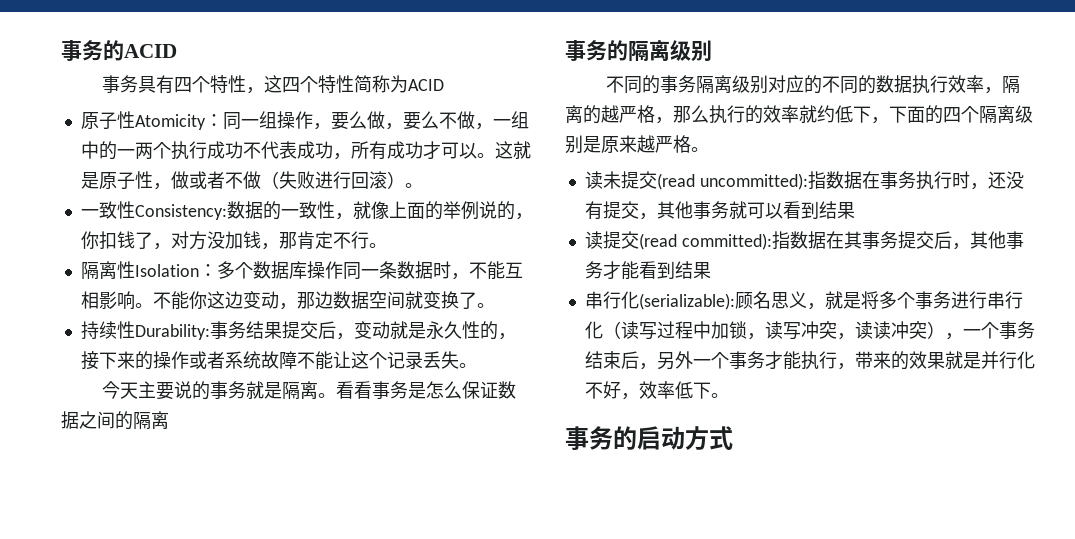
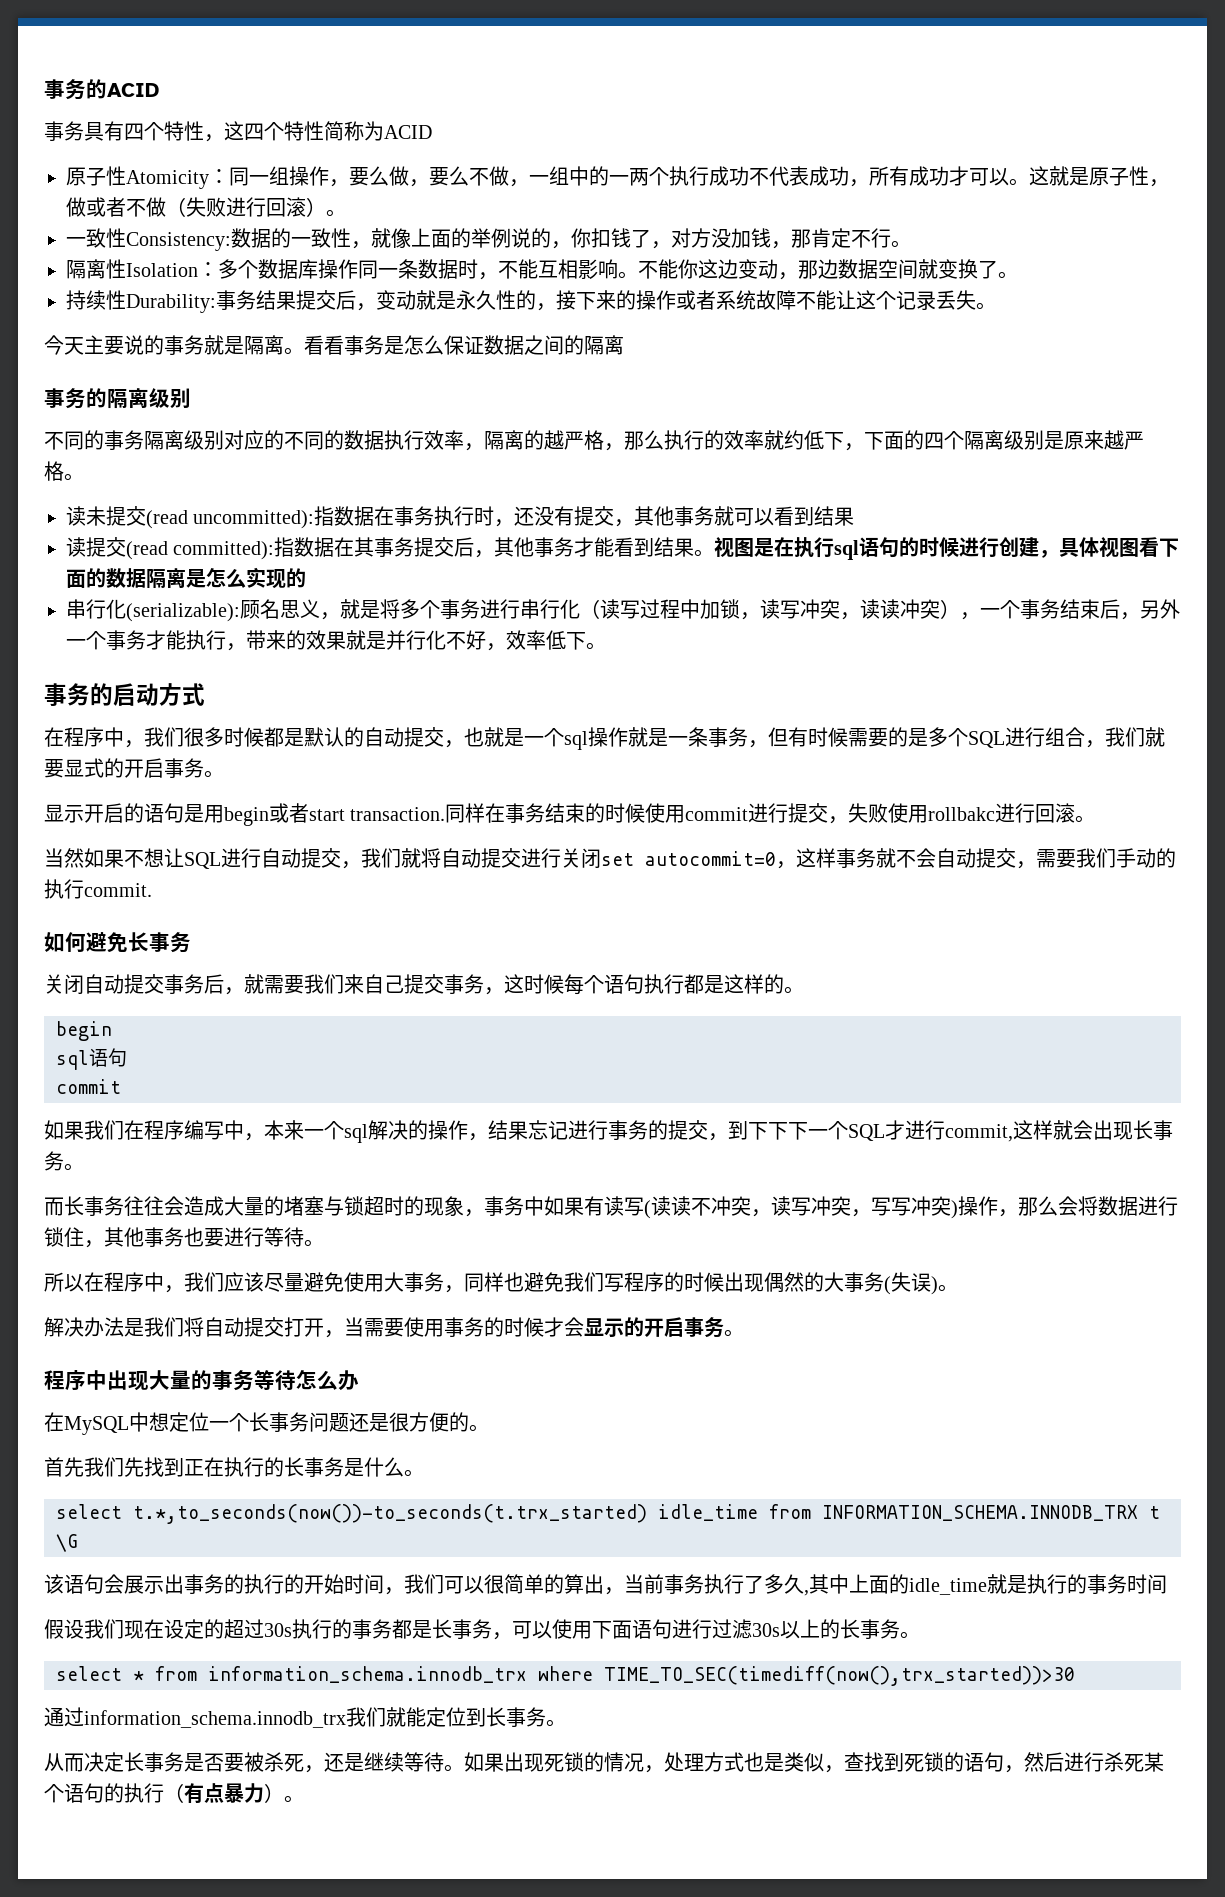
(711, 270) none -> [694,537,1180,560] [66,567,306,589] 。视图是在执行sql语句的时候进行创建，具体视图看下面的数据隔离是怎么实现的
(733, 438) none -> [44,727,1165,750] [44,758,224,778] [44,803,1096,826] [44,848,1176,869] [44,879,152,899] [44,932,191,953] [44,974,804,995] [56,1021,112,1041] [56,1048,127,1070] [56,1079,121,1094] [44,1120,1173,1143] [44,1151,84,1171] [44,1196,1178,1219] [44,1227,324,1248] [44,1272,958,1295] [44,1317,744,1338] [44,1370,359,1391] [44,1412,489,1435] [44,1457,424,1477] [56,1504,1160,1524] [56,1534,78,1552] [44,1574,1167,1596] [44,1619,920,1640] [56,1666,1075,1686] [44,1707,566,1728] [44,1752,1164,1773] [44,1783,304,1803] // 在程序中，我们很多时候都是默认的自动提交，也就是一个sql操作就是一条事务，但有时候需要的是多个SQL进行组合，我们就要显式的开启事务。 // 显示开启的语句是用begin或者start transaction.同样在事务结束的时候使用commit进行提交，失败使用rollbakc进行回滚。 // 当然如果不想让SQL进行自动提交，我们就将自动提交进行关闭set autocommit=0，这样事务就不会自动提交，需要我们手动的执行commit. // 如何避免长事务 // 关闭自动提交事务后，就需要我们来自己提交事务，这时候每个语句执行都是这样的。 // begin // sql语句 // commit // 如果我们在程序编写中，本来一个sql解决的操作，结果忘记进行事务的提交，到下下下一个SQL才进行commit,这样就会出现长事务。 // 而长事务往往会造成大量的堵塞与锁超时的现象，事务中如果有读写(读读不冲突，读写冲突，写写冲突)操作，那么会将数据进行锁住，其他事务也要进行等待。 // 所以在程序中，我们应该尽量避免使用大事务，同样也避免我们写程序的时候出现偶然的大事务(失误)。 // 解决办法是我们将自动提交打开，当需要使用事务的时候才会显示的开启事务。 // 程序中出现大量的事务等待怎么办 // 在MySQL中想定位一个长事务问题还是很方便的。 // 首先我们先找到正在执行的长事务是什么。 // select t.*,to_seconds(now())-to_seconds(t.trx_started) idle_time from INFORMATION_SCHEMA.INNODB_TRX t \G // 该语句会展示出事务的执行的开始时间，我们可以很简单的算出，当前事务执行了多久,其中上面的idle_time就是执行的事务时间 // 假设我们现在设定的超过30s执行的事务都是长事务，可以使用下面语句进行过滤30s以上的长事务。 // select * from information_schema.innodb_trx where TIME_TO_SEC(timediff(now(),trx_started))>30 // 通过information_schema.innodb_trx我们就能定位到长事务。 // 从而决定长事务是否要被杀死，还是继续等待。如果出现死锁的情况，处理方式也是类似，查找到死锁的语句，然后进行杀死某个语句的执行（有点暴力）。

